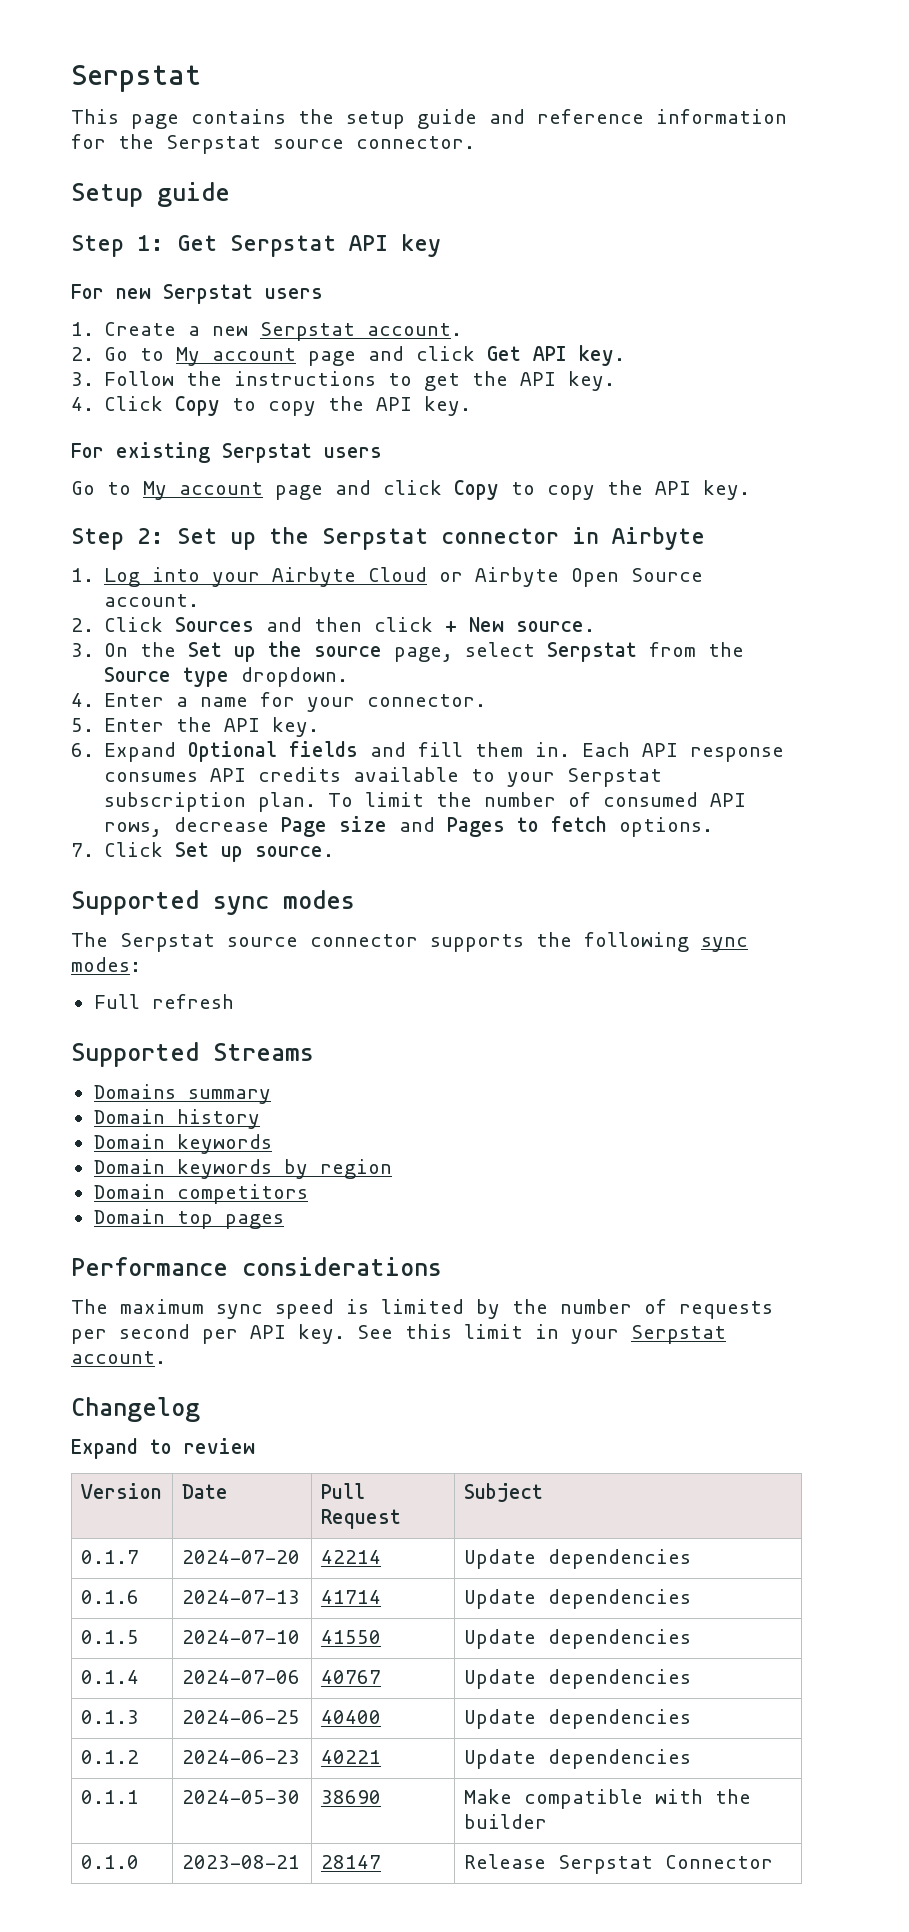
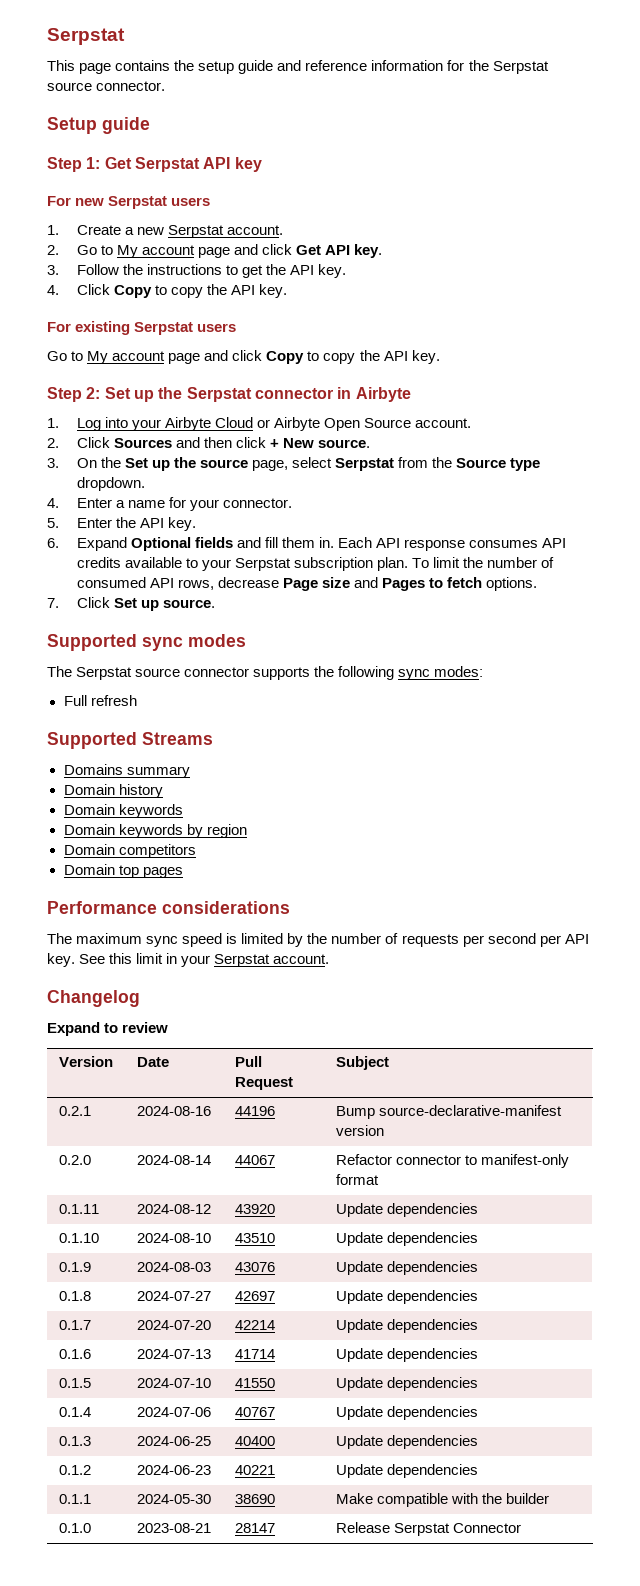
(543, 1493) none -> [58,1106,91,1116] [136,1106,211,1116] [234,1106,275,1116] [335,1105,562,1119] [335,1125,384,1136] [58,1155,91,1165] [136,1155,211,1165] [234,1155,275,1165] [335,1154,569,1168] [335,1174,379,1185] [58,1204,99,1214] [136,1204,211,1214] [234,1204,275,1214] [335,1203,478,1217] [58,1233,99,1243] [136,1233,211,1243] [234,1233,275,1243] [335,1232,478,1246] [58,1262,91,1272] [136,1262,211,1272] [234,1262,275,1272] [335,1261,478,1275] [58,1291,91,1301] [136,1291,211,1301] [234,1291,275,1301] [335,1290,478,1304] // 0.2.1 | 2024-08-16 | 44196 | Bump source-declarative-manifest version // 0.2.0 | 2024-08-14 | 44067 | Refactor connector to manifest-only format // 0.1.11 | 2024-08-12 | 43920 | Update dependencies // 0.1.10 | 2024-08-10 | 43510 | Update dependencies // 0.1.9 | 2024-08-03 | 43076 | Update dependencies // 0.1.8 | 2024-07-27 | 42697 | Update dependencies

